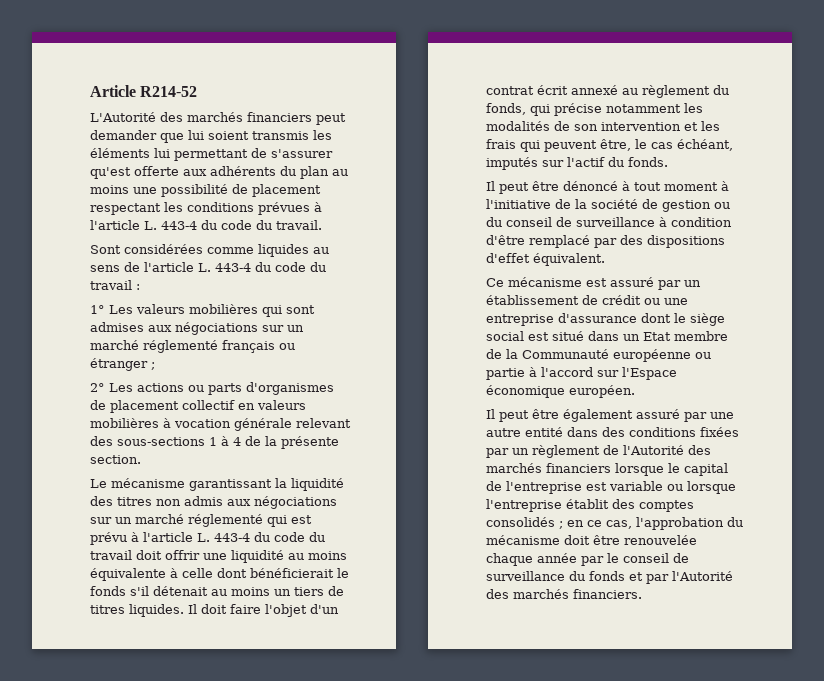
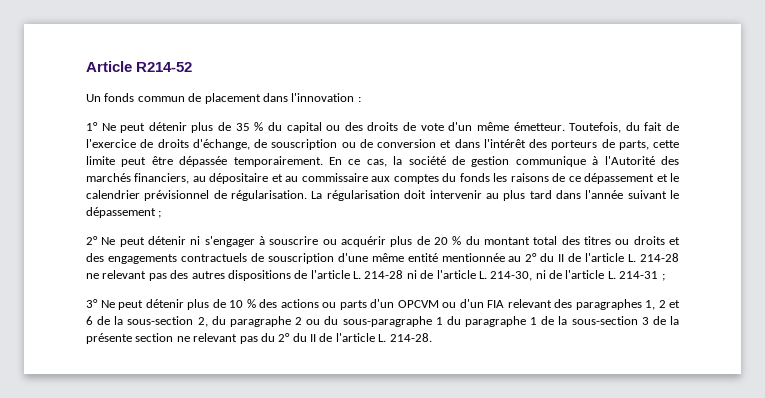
[90,112,346,125] [90,130,332,143] [90,148,333,161] [90,166,348,179] [90,184,321,197] [90,202,322,215] [90,220,322,230] [90,244,329,257] [90,262,326,272] [90,280,140,290] [90,304,315,317] [90,322,304,335] [90,340,295,353] [90,358,155,371] [90,382,334,395] [90,400,306,413] [90,418,351,431] [90,436,339,449] [90,455,141,464] [90,478,344,491] [90,496,337,509] [90,514,312,527] [90,532,325,545] [90,550,347,563] [90,568,349,581] [90,586,344,596] [90,604,339,617] [486,85,729,98] [486,103,703,116] [486,121,720,131] [486,139,733,152] [486,157,668,170] [486,181,729,194] [486,199,730,212] [486,217,732,227] [486,235,725,248] [486,253,605,266] [486,277,701,290] [486,295,688,305] [486,313,725,326] [486,331,728,341] [486,349,711,362] [486,367,677,380] [486,385,635,398] [486,409,734,422] [486,427,739,437] [486,445,711,458] [486,463,728,476] [486,481,736,494] [486,499,694,512] [486,517,743,530] [486,535,697,545] [486,553,689,566] [486,571,733,584] [486,589,642,599] L'Autorité des marchés financiers peut demander que lui soient transmis les éléments lui permettant de s'assurer qu'est offerte aux adhérents du plan au moins une possibilité de placement respectant les conditions prévues à l'article L. 443-4 du code du travail. // Sont considérées comme liquides au sens de l'article L. 443-4 du code du travail : // 1° Les valeurs mobilières qui sont admises aux négociations sur un marché réglementé français ou étranger ; // 2° Les actions ou parts d'organismes de placement collectif en valeurs mobilières à vocation générale relevant des sous-sections 1 à 4 de la présente section. // Le mécanisme garantissant la liquidité des titres non admis aux négociations sur un marché réglementé qui est prévu à l'article L. 443-4 du code du travail doit offrir une liquidité au moins équivalente à celle dont bénéficierait le fonds s'il détenait au moins un tiers de titres liquides. Il doit faire l'objet d'un contrat écrit annexé au règlement du fonds, qui précise notamment les modalités de son intervention et les frais qui peuvent être, le cas échéant, imputés sur l'actif du fonds. // Il peut être dénoncé à tout moment à l'initiative de la société de gestion ou du conseil de surveillance à condition d'être remplacé par des dispositions d'effet équivalent. // Ce mécanisme est assuré par un établissement de crédit ou une entreprise d'assurance dont le siège social est situé dans un Etat membre de la Communauté européenne ou partie à l'accord sur l'Espace économique européen. // Il peut être également assuré par une autre entité dans des conditions fixées par un règlement de l'Autorité des marchés financiers lorsque le capital de l'entreprise est variable ou lorsque l'entreprise établit des comptes consolidés ; en ce cas, l'approbation du mécanisme doit être renouvelée chaque année par le conseil de surveillance du fonds et par l'Autorité des marchés financiers. -> [86,93,361,104] [86,122,679,133] [86,139,679,150] [86,156,679,167] [86,173,680,184] [86,190,679,201] [86,207,162,218] [86,236,680,247] [86,253,679,264] [86,270,665,281] [86,299,680,310] [86,316,679,327] [86,333,432,344] Un fonds commun de placement dans l'innovation : // 1° Ne peut détenir plus de 35 % du capital ou des droits de vote d'un même émetteur. Toutefois, du fait de l'exercice de droits d'échange, de souscription ou de conversion et dans l'intérêt des porteurs de parts, cette limite peut être dépassée temporairement. En ce cas, la société de gestion communique à l'Autorité des marchés financiers, au dépositaire et au commissaire aux comptes du fonds les raisons de ce dépassement et le calendrier prévisionnel de régularisation. La régularisation doit intervenir au plus tard dans l'année suivant le dépassement ; // 2° Ne peut détenir ni s'engager à souscrire ou acquérir plus de 20 % du montant total des titres ou droits et des engagements contractuels de souscription d'une même entité mentionnée au 2° du II de l'article L. 214-28 ne relevant pas des autres dispositions de l'article L. 214-28 ni de l'article L. 214-30, ni de l'article L. 214-31 ; // 3° Ne peut détenir plus de 10 % des actions ou parts d'un OPCVM ou d'un FIA relevant des paragraphes 1, 2 et 6 de la sous-section 2, du paragraphe 2 ou du sous-paragraphe 1 du paragraphe 1 de la sous-section 3 de la présente section ne relevant pas du 2° du II de l'article L. 214-28.

